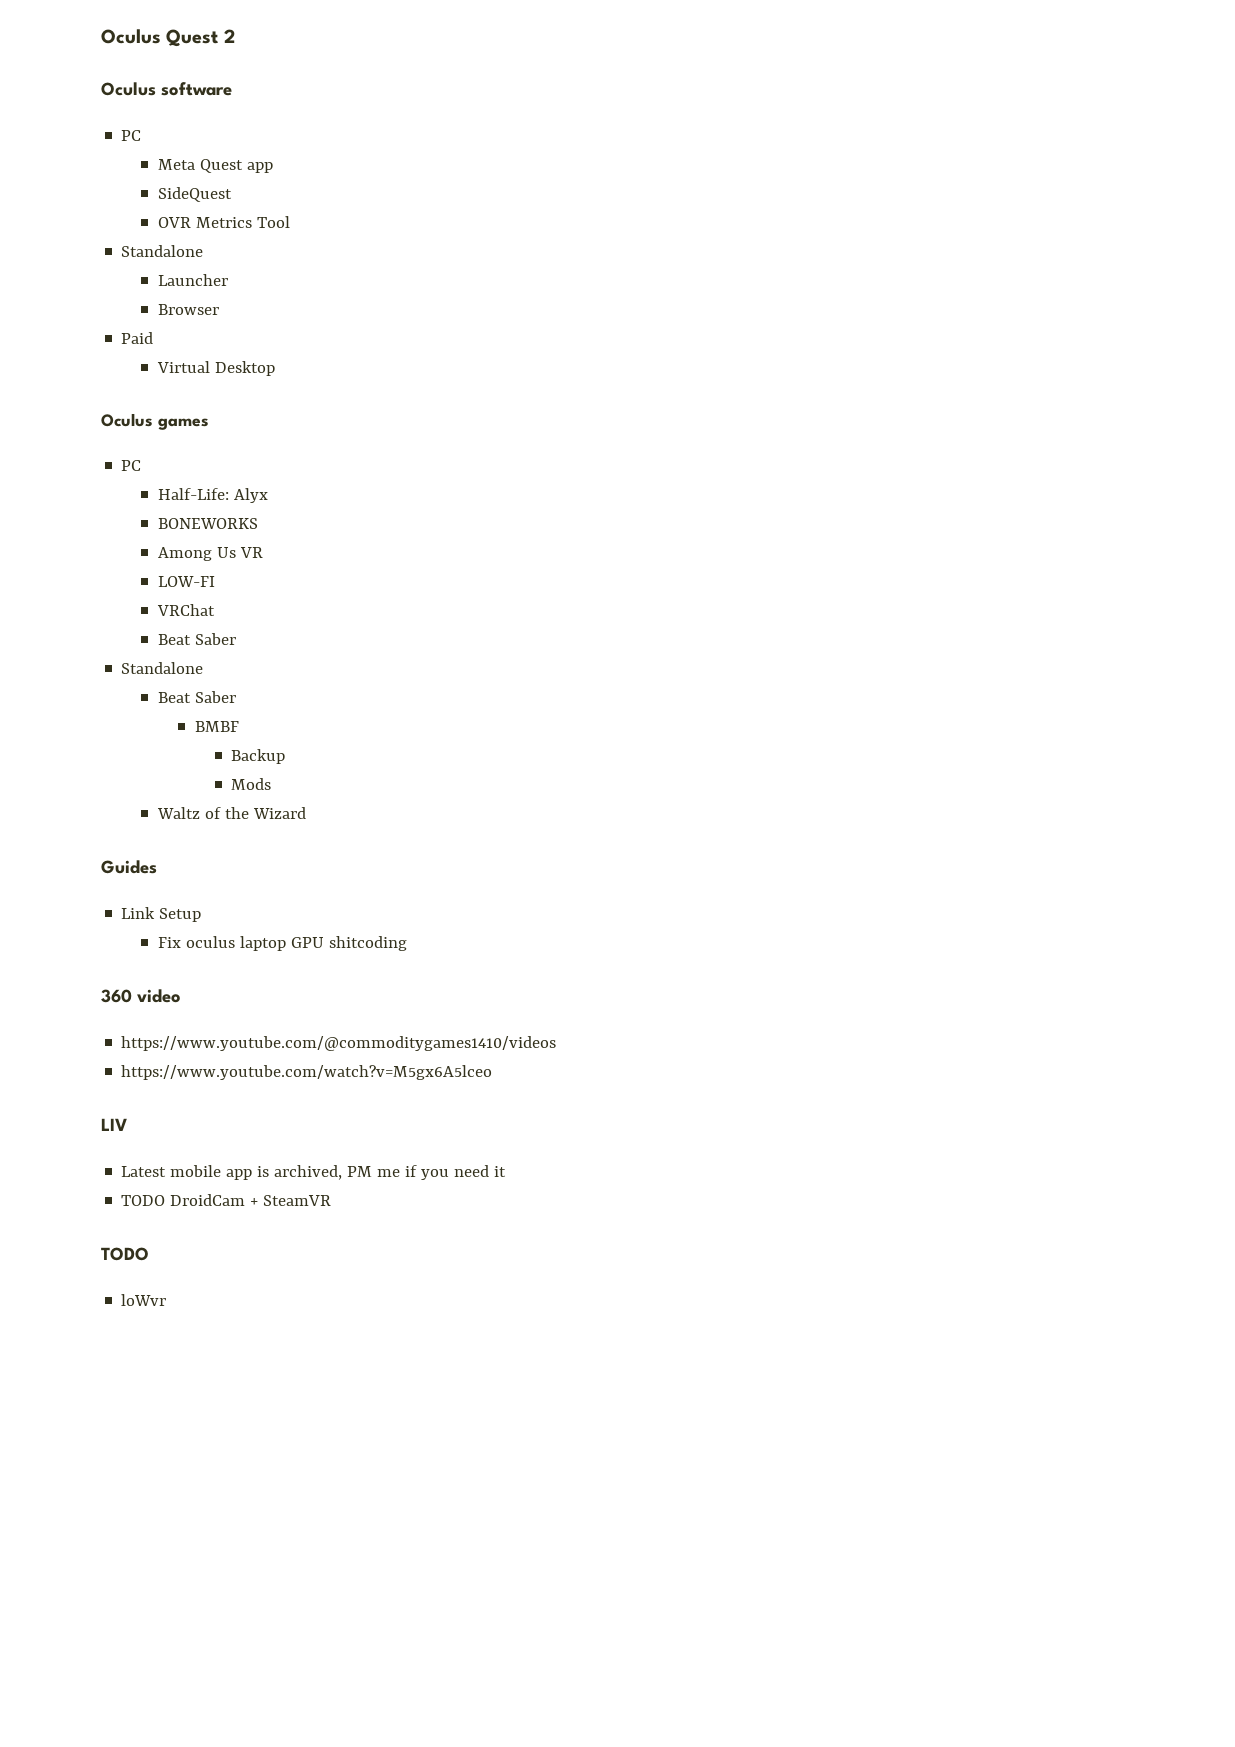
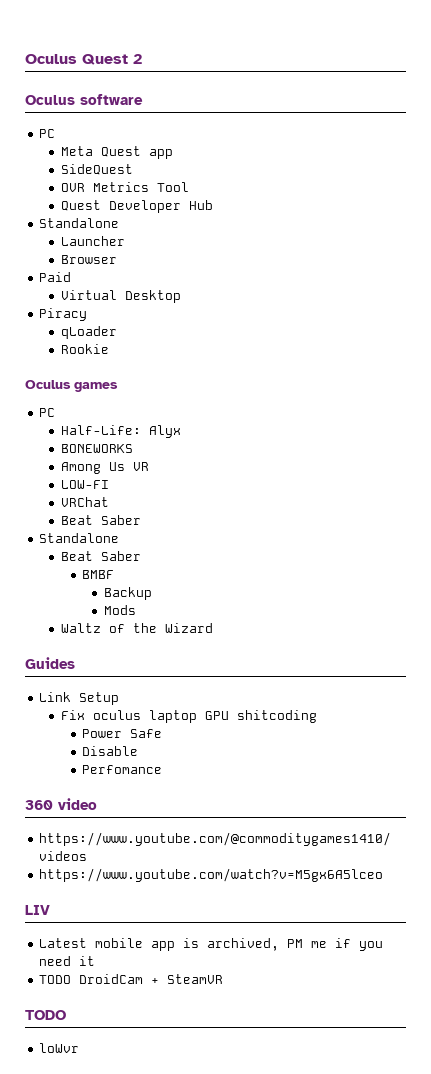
(290, 222) none -> [60,200,213,213] // Quest Developer Hub
(275, 368) none -> [39,308,88,321] [60,326,117,339] [60,344,109,354] // Piracy // qLoader // Rookie
(407, 943) none -> [82,729,163,738] [82,746,139,756] [82,765,163,774] // Power Safe // Disable // Perfomance

